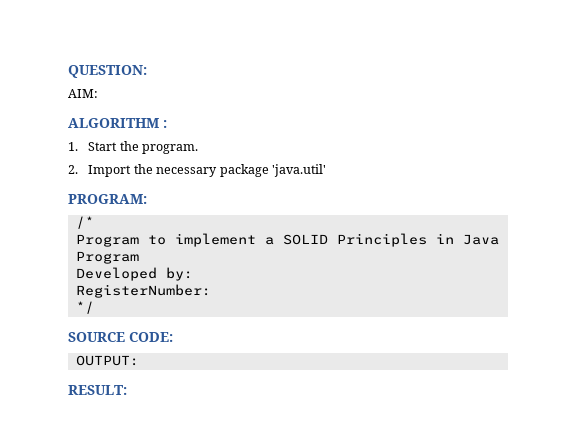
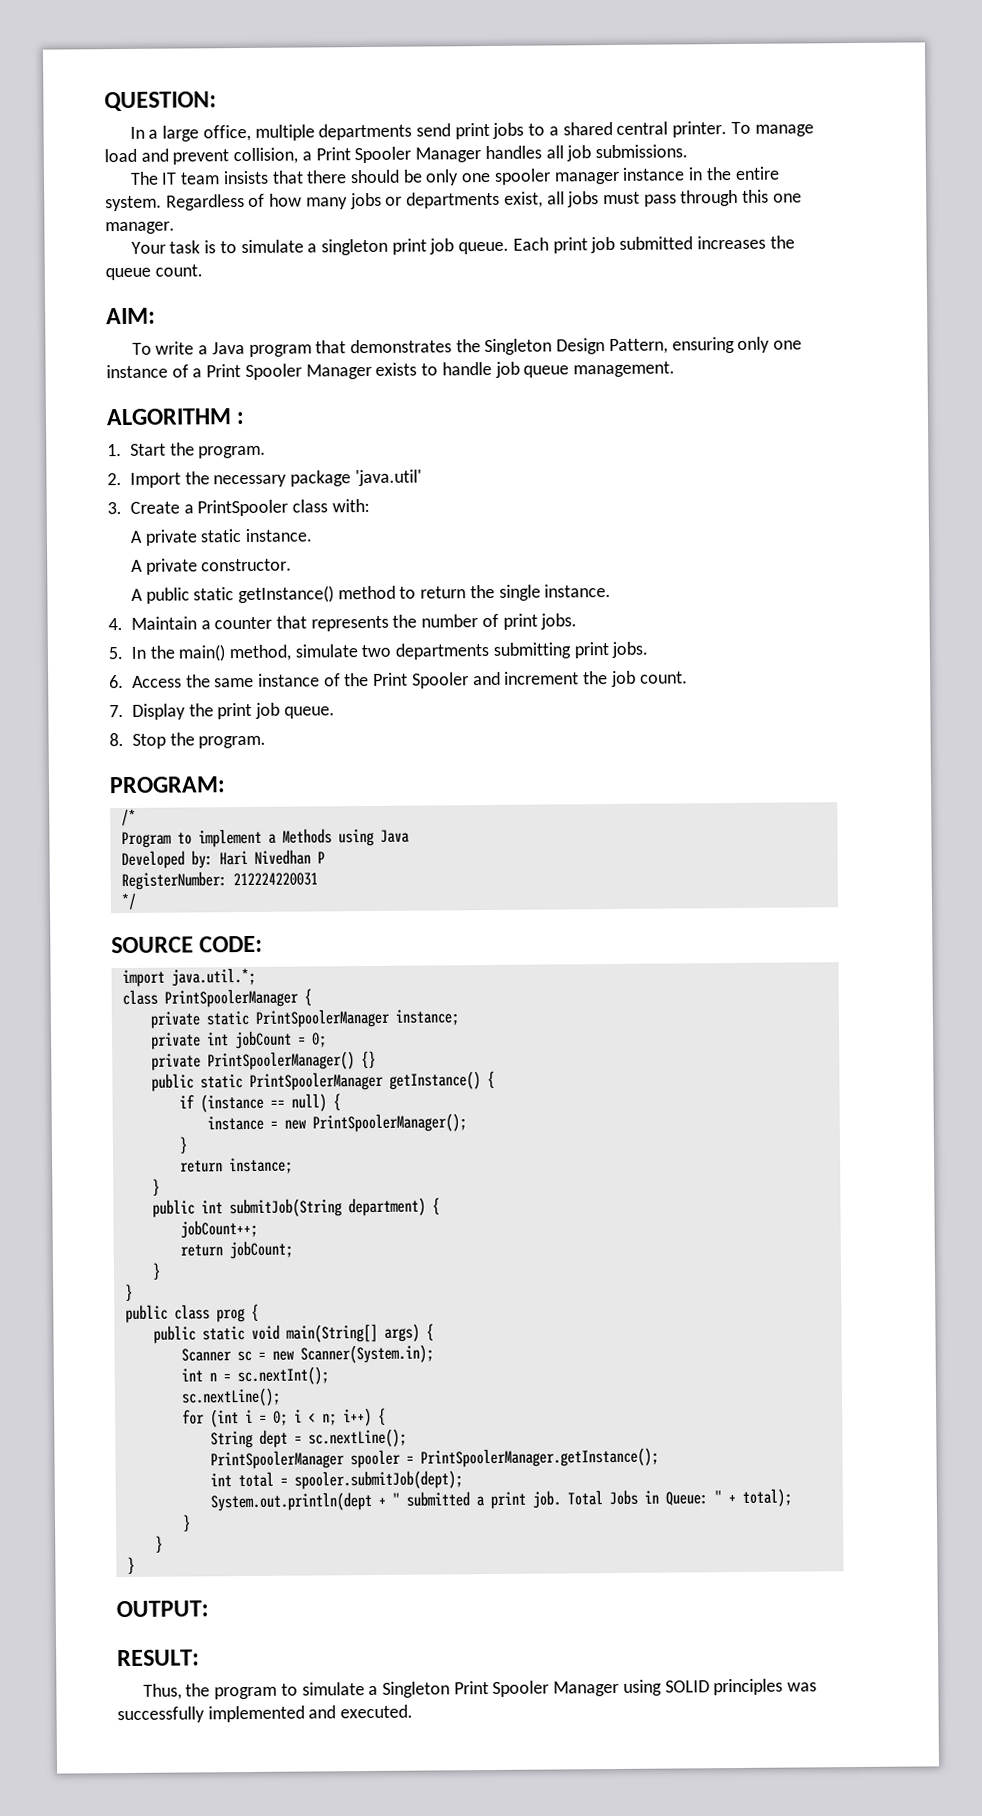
[68,89,98,98] AIM: -> [129,121,814,142] [104,144,688,165] [129,166,780,186] [105,189,802,212] [105,221,175,235] [130,235,795,256] [105,264,203,281] [106,307,156,325] [131,336,803,357] [106,361,675,381] In a large office, multiple departments send print jobs to a shared central printer. To manage load and prevent collision, a Print Spooler Manager handles all job submissions. // The IT team insists that there should be only one spooler manager instance in the entire system. Regardless of how many jobs or departments exist, all jobs must pass through this one manager. // Your task is to simulate a singleton print job queue. Each print job submitted increases the queue count. // AIM: // To write a Java program that demonstrates the Singleton Design Pattern, ensuring only one instance of a Print Spooler Manager exists to handle job queue management.
(326, 170) none -> [107,498,370,517] [129,528,313,546] [130,558,293,575] [130,584,612,604] [108,613,578,632] [108,641,649,662] [109,670,688,689] [109,702,335,720] [109,732,267,749] // 3. Create a PrintSpooler class with: // A private static instance. // A private constructor. // A public static getInstance() method to return the single instance. // 4. Maintain a counter that represents the number of print jobs. // 5. In the main() method, simulate two departments submitting print jobs. // 6. Access the same instance of the Print Spooler and increment the job count. // 7. Display the print job queue. // 8. Stop the program.
[282,233,499,247] [75,251,139,264] SOLID Principles in Java Program -> [281,828,410,847] Methods using Java
(193, 274) none -> [218,849,325,866] Hari Nivedhan P
(211, 291) none -> [232,872,318,887] 212224220031
[75,355,139,366] [68,385,127,395] OUTPUT: // RESULT: -> [121,967,256,988] [121,988,312,1008] [149,1008,459,1029] [150,1030,327,1050] [150,1050,376,1071] [150,1070,495,1092] [178,1093,341,1113] [206,1113,467,1133] [178,1136,188,1154] [179,1157,293,1175] [151,1178,160,1196] [151,1197,440,1218] [179,1219,258,1239] [179,1240,293,1260] [151,1262,161,1280] [124,1283,133,1302] [124,1303,259,1324] [152,1323,434,1344] [180,1344,434,1364] [180,1366,329,1386] [180,1387,281,1407] [181,1407,386,1428] [209,1428,407,1449] [209,1447,659,1470] [209,1470,463,1490] [209,1488,792,1512] [181,1514,191,1532] [154,1535,163,1553] [126,1556,135,1575] [116,1600,209,1618] [117,1649,200,1667] [142,1678,818,1700] [117,1704,414,1724] import java.util.*; // class PrintSpoolerManager { // private static PrintSpoolerManager instance; // private int jobCount = 0; // private PrintSpoolerManager() {} // public static PrintSpoolerManager getInstance() { // if (instance == null) { // instance = new PrintSpoolerManager(); // } // return instance; // } // public int submitJob(String department) { // jobCount++; // return jobCount; // } // } // public class prog { // public static void main(String[] args) { // Scanner sc = new Scanner(System.in); // int n = sc.nextInt(); // sc.nextLine(); // for (int i = 0; i < n; i++) { // String dept = sc.nextLine(); // PrintSpoolerManager spooler = PrintSpoolerManager.getInstance(); // int total = spooler.submitJob(dept); // System.out.println(dept + " submitted a print job. Total Jobs in Queue: " + total); // } // } // } // OUTPUT: // RESULT: // Thus, the program to simulate a Singleton Print Spooler Manager using SOLID principles was successfully implemented and executed.

